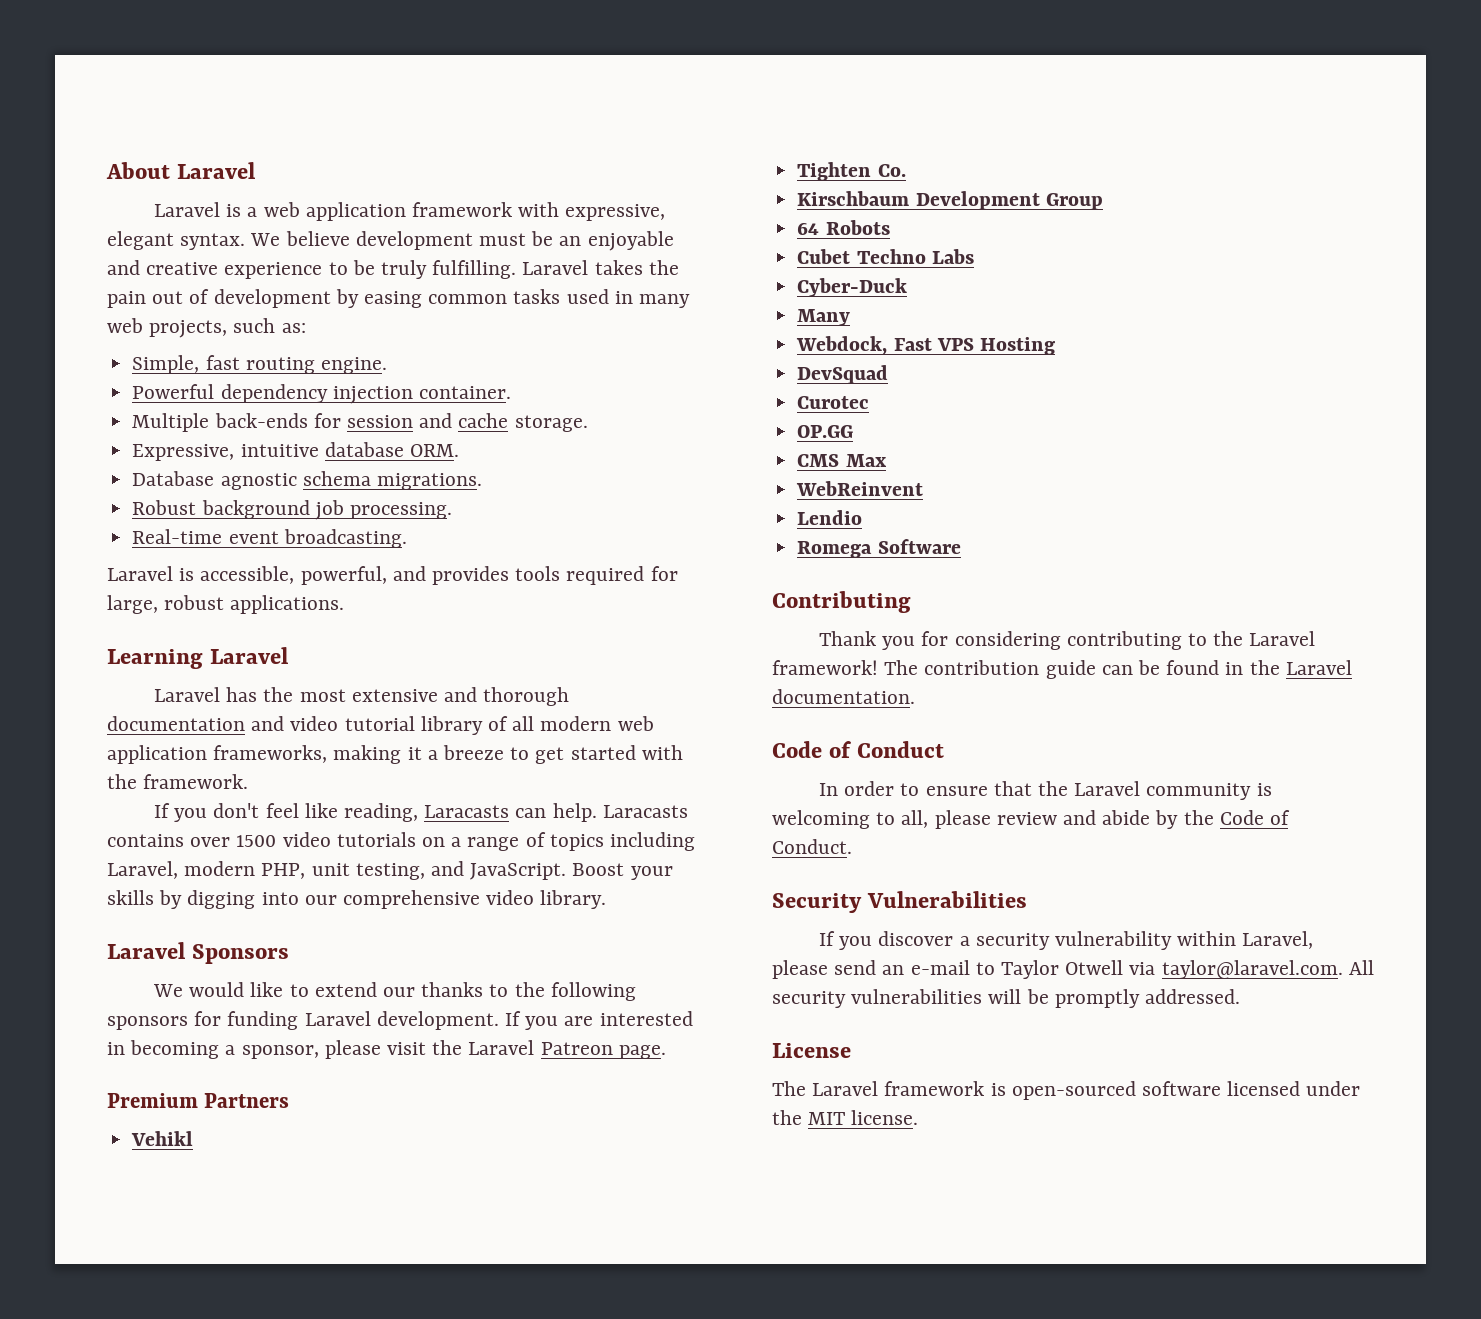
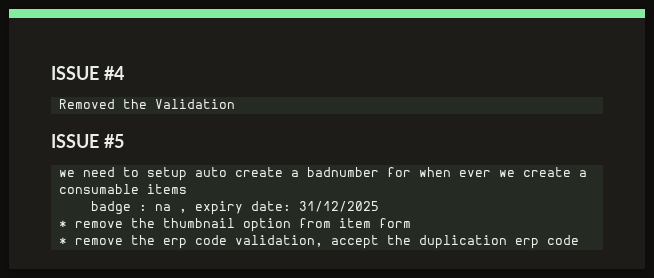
[106,162,255,179] [153,202,666,221] [107,231,674,251] [107,260,679,279] [107,289,691,308] [107,318,306,338] [132,355,387,374] [132,384,511,404] [132,413,588,432] [132,442,459,461] [132,471,482,490] [132,500,452,520] [132,529,407,548] [107,566,678,585] [107,595,345,614] [107,647,288,669] [153,687,570,706] [107,716,654,735] [107,745,683,764] [107,774,249,789] [153,803,688,822] [107,832,696,851] [107,861,673,880] [107,890,607,909] [107,942,289,964] [152,982,636,1001] [107,1011,693,1030] [107,1040,666,1059] [107,1093,290,1108] [131,1131,194,1146] [797,162,906,181] [797,191,1103,210] [797,220,890,235] [797,249,974,264] [797,278,908,297] [797,309,851,326] [796,336,1055,355] [797,365,889,384] [797,396,870,409] [797,425,854,438] [797,454,887,467] [796,481,924,496] [797,510,863,525] [797,539,961,558] [772,591,911,613] [818,631,1316,650] [772,660,1352,679] [772,689,915,704] [772,741,944,758] [818,781,1272,800] [772,810,1291,829] [772,839,852,854] [772,891,1027,913] [818,931,1314,950] [772,960,1374,979] [772,989,1241,1008] [772,1043,851,1058] [772,1081,1361,1100] [772,1110,919,1125] About Laravel // Laravel is a web application framework with expressive, elegant syntax. We believe development must be an enjoyable and creative experience to be truly fulfilling. Laravel takes the pain out of development by easing common tasks used in many web projects, such as: // Simple, fast routing engine. // Powerful dependency injection container. // Multiple back-ends for session and cache storage. // Expressive, intuitive database ORM. // Database agnostic schema migrations. // Robust background job processing. // Real-time event broadcasting. // Laravel is accessible, powerful, and provides tools required for large, robust applications. // Learning Laravel // Laravel has the most extensive and thorough documentation and video tutorial library of all modern web application frameworks, making it a breeze to get started with the framework. // If you don't feel like reading, Laracasts can help. Laracasts contains over 1500 video tutorials on a range of topics including Laravel, modern PHP, unit testing, and JavaScript. Boost your skills by digging into our comprehensive video library. // Laravel Sponsors // We would like to extend our thanks to the following sponsors for funding Laravel development. If you are interested in becoming a sponsor, please visit the Laravel Patreon page. // Premium Partners // Vehikl // Tighten Co. // Kirschbaum Development Group // 64 Robots // Cubet Techno Labs // Cyber-Duck // Many // Webdock, Fast VPS Hosting // DevSquad // Curotec // OP.GG // CMS Max // WebReinvent // Lendio // Romega Software // Contributing // Thank you for considering contributing to the Laravel framework! The contribution guide can be found in the Laravel documentation. // Code of Conduct // In order to ensure that the Laravel community is welcoming to all, please review and abide by the Code of Conduct. // Security Vulnerabilities // If you discover a security vulnerability within Laravel, please send an e-mail to Taylor Otwell via taylor@laravel.com. All security vulnerabilities will be promptly addressed. // License // The Laravel framework is open-sourced software licensed under the MIT license. -> [51,66,124,80] [58,99,235,109] [51,134,124,148] [58,167,587,181] [58,184,187,194] [90,201,379,215] [58,218,411,232] [58,235,579,249] ISSUE #4 // Removed the Validation // ISSUE #5 // we need to setup auto create a badnumber for when ever we create a consumable items // badge : na , expiry date: 31/12/2025 // * remove the thumbnail option from item form // * remove the erp code validation, accept the duplication erp code

